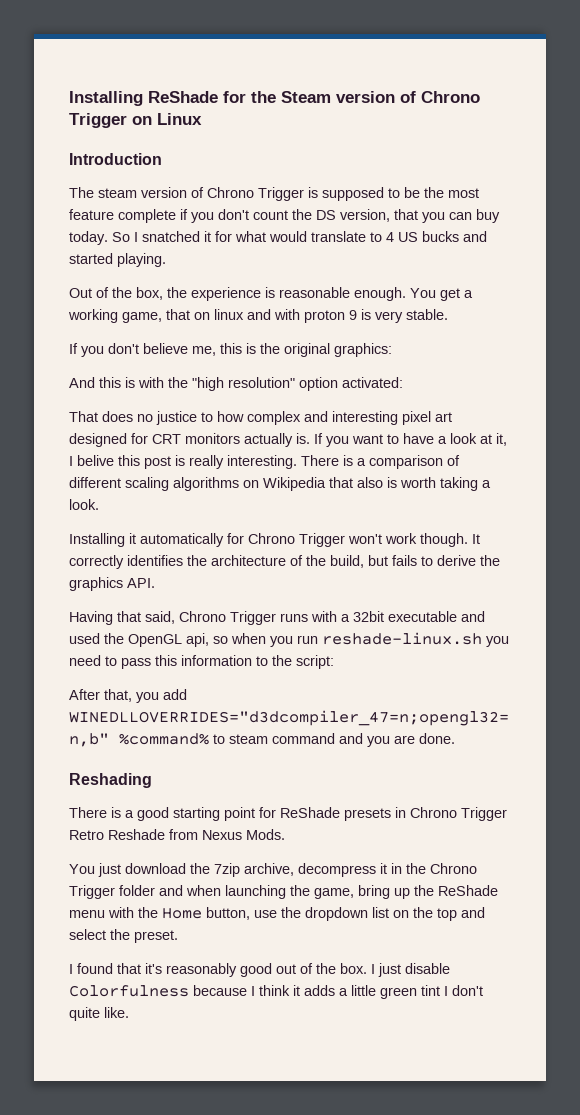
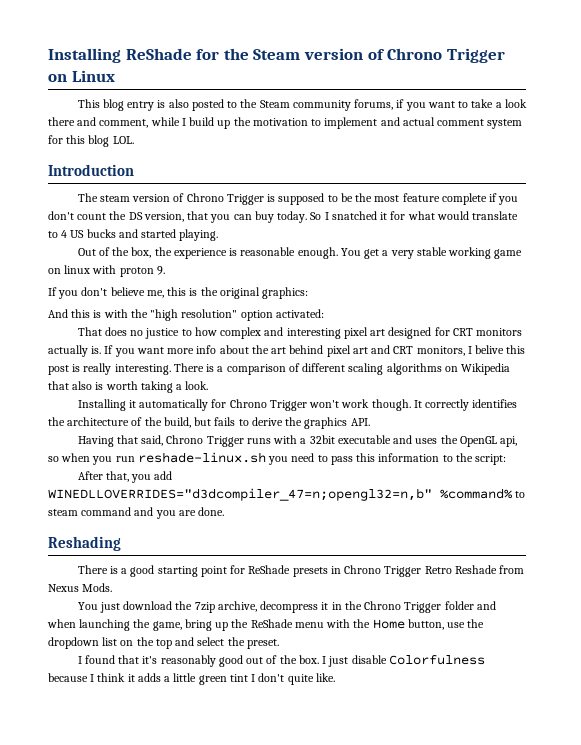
(202, 119) none -> [77,99,527,111] [48,117,523,129] [48,135,134,147] // This blog entry is also posted to the Steam community forums, if you want to take a look there and comment, while I build up the motivation to implement and actual comment system for this blog LOL.
[68,309,190,323] working game, that -> [390,247,523,259] very stable working game
[247,309,271,320] and -> (91, 269) none
[349,309,448,323] 9 is very stable. -> [156,266,165,275] 9.
[387,433,507,446] to have a look at it, -> [167,345,465,357] more info about the art behind pixel art and CRT monitors,
[69,633,100,644] used -> [415,438,438,444] uses

